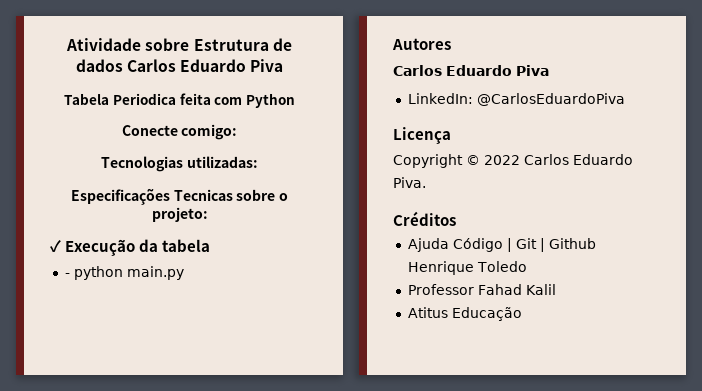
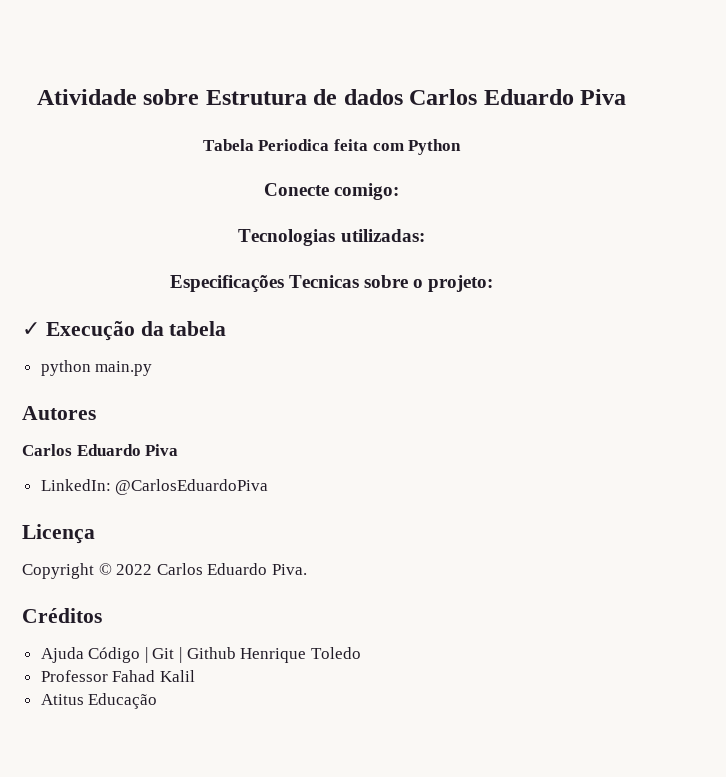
[64,273,70,277] - -> (227, 328) none

